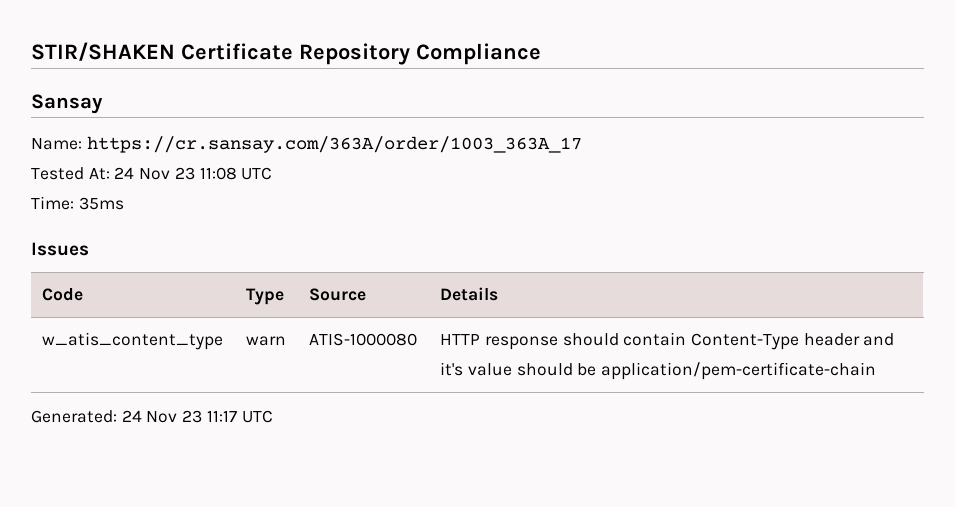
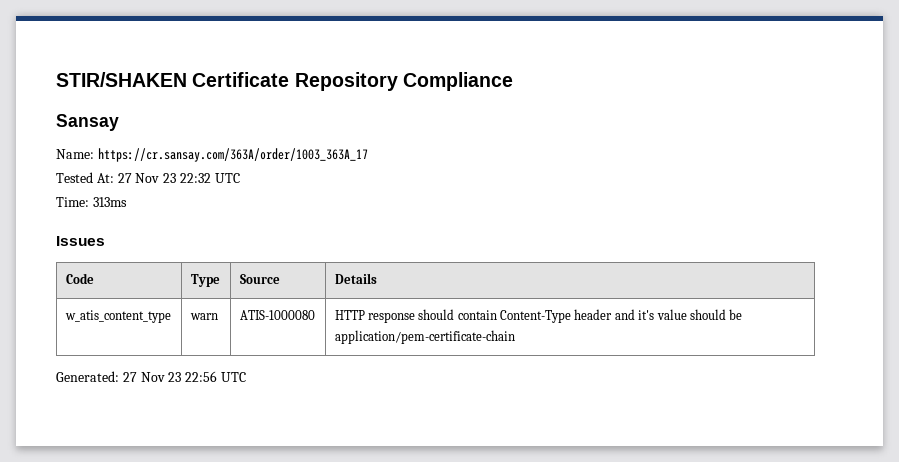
[114,167,237,180] 24 Nov 23 11:08 -> [117,173,211,183] 27 Nov 23 22:32
[78,197,124,210] 35ms -> [92,197,127,207] 313ms
[121,410,237,423] 24 Nov 23 11:17 -> [122,371,218,382] 27 Nov 23 22:56

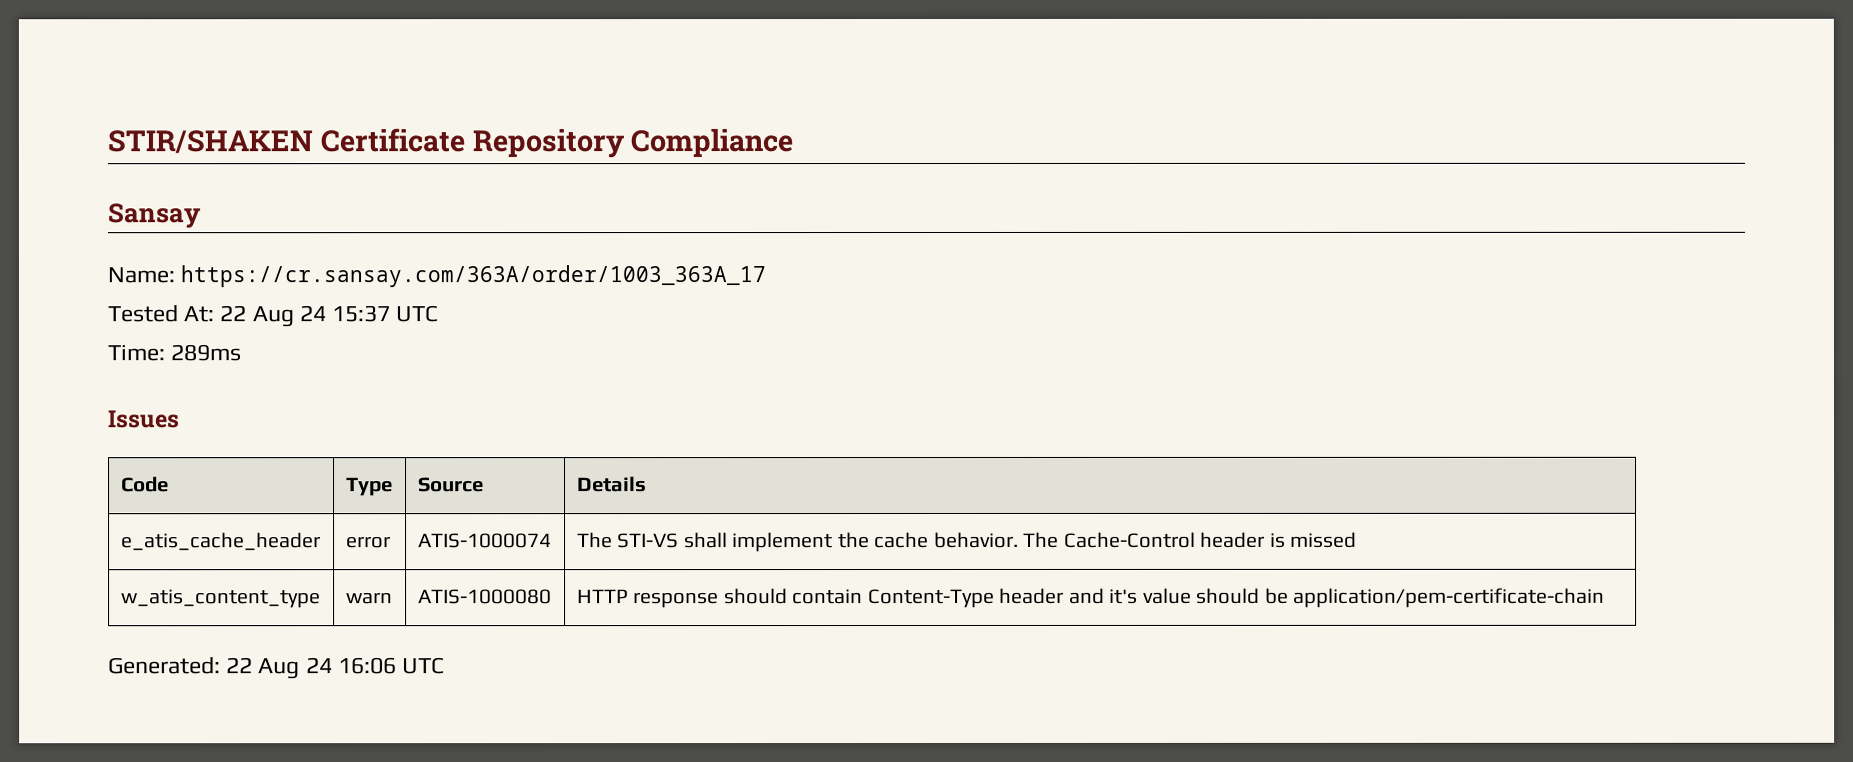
[117,173,211,183] 27 Nov 23 22:32 -> [219,305,391,328] 22 Aug 24 15:37
[92,197,127,207] 313ms -> [170,344,242,362] 289ms
(377, 278) none -> [120,532,321,551] [345,536,391,549] [417,533,552,549] [576,531,1358,553] // e_atis_cache_header | error | ATIS-1000074 | The STI-VS shall implement the cache behavior. The Cache-Control header is missed
[122,371,218,382] 27 Nov 23 22:56 -> [226,657,397,680] 22 Aug 24 16:06

